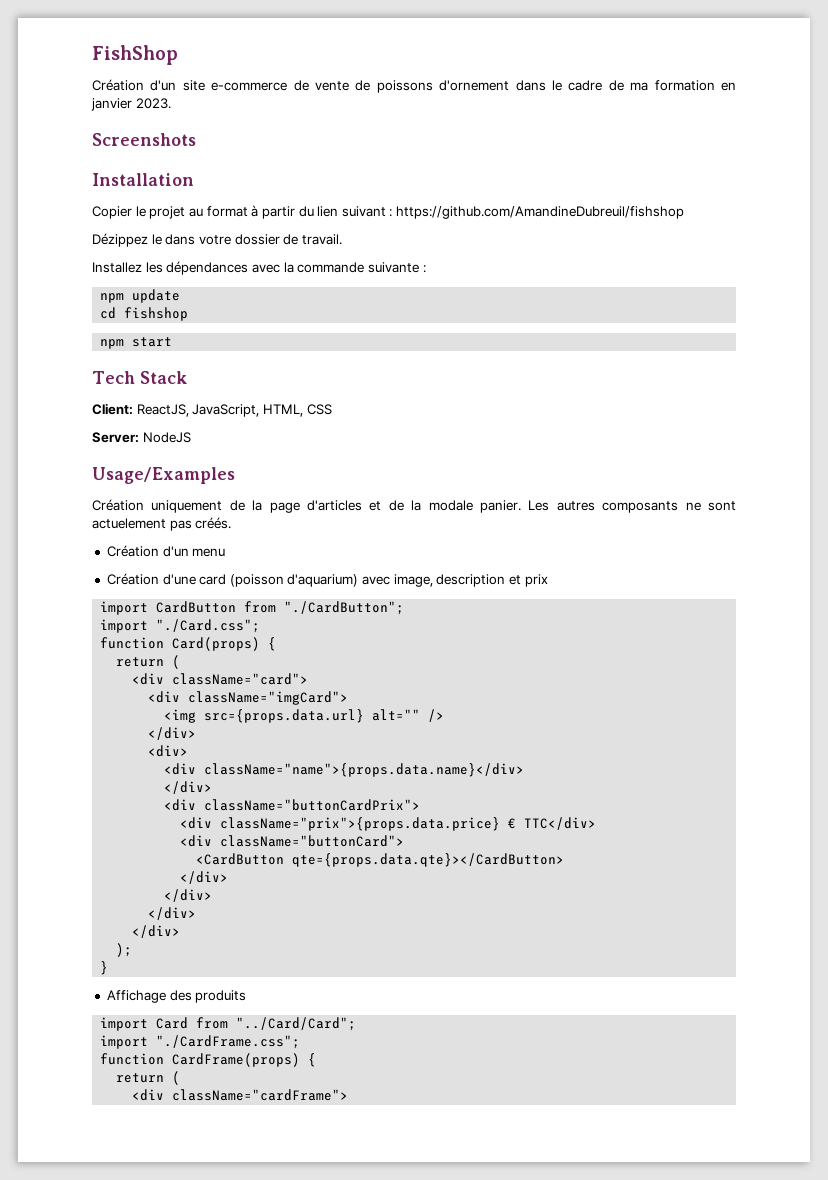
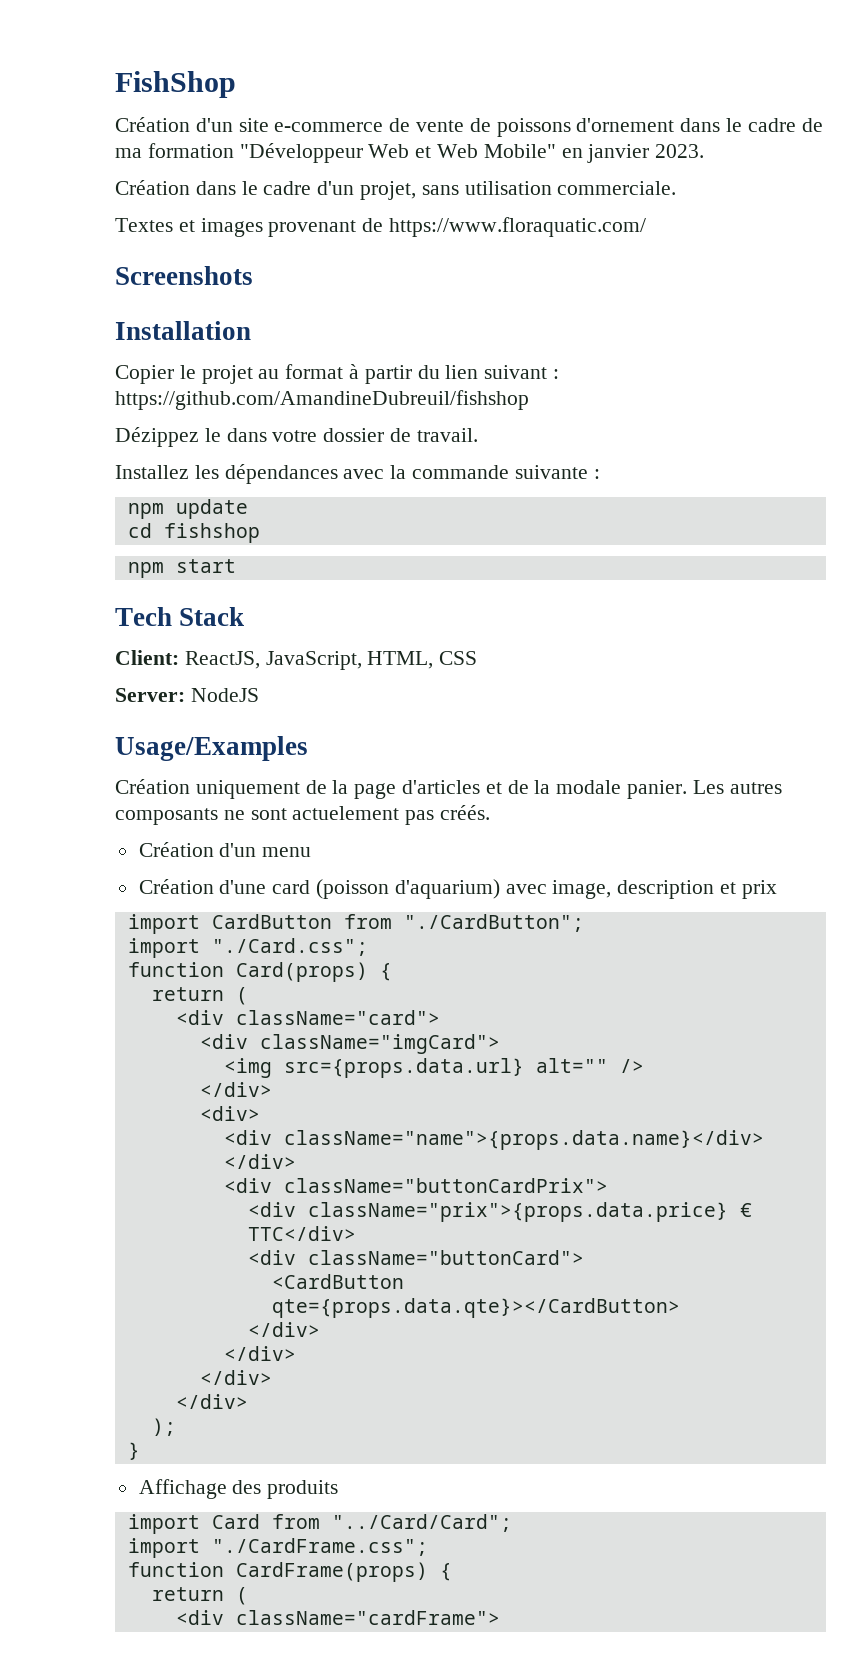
[720,82,736,91] [91,98,171,111] en janvier 2023. -> [239,143,705,163] [115,180,677,200] [115,217,647,237] "Développeur Web et Web Mobile" en janvier 2023. // Création dans le cadre d'un projet, sans utilisation commerciale. // Textes et images provenant de https://www.floraquatic.com/

